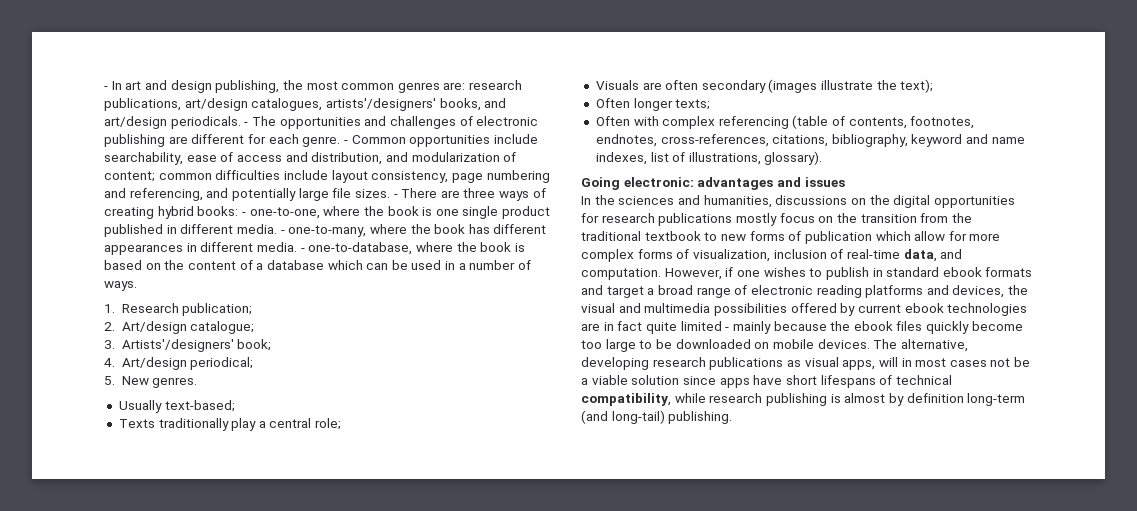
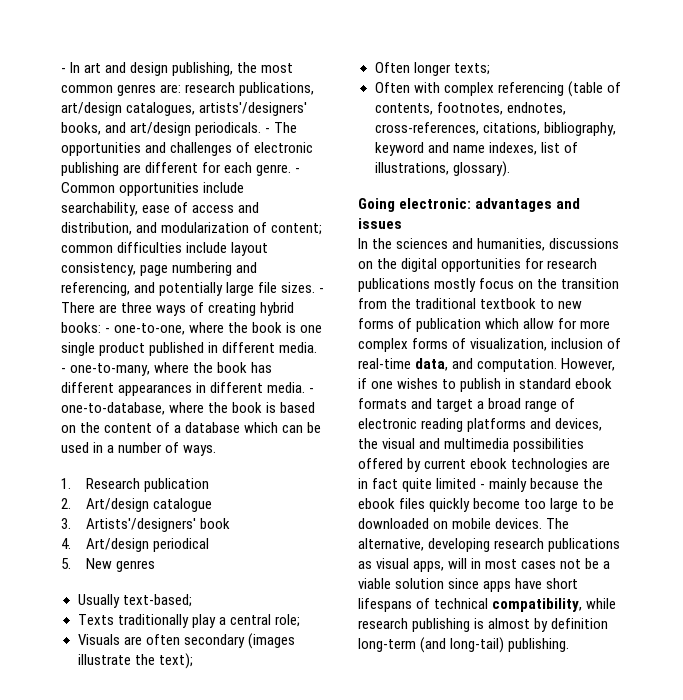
[182,303,253,316] publication; -> [143,478,209,492] publication
[190,321,255,334] catalogue; -> [152,498,212,512] catalogue
[237,339,272,351] book; -> [199,518,230,529] book
[190,357,254,370] periodical; -> [152,538,209,552] periodical
[152,377,198,388] genres. -> [115,560,155,572] genres

